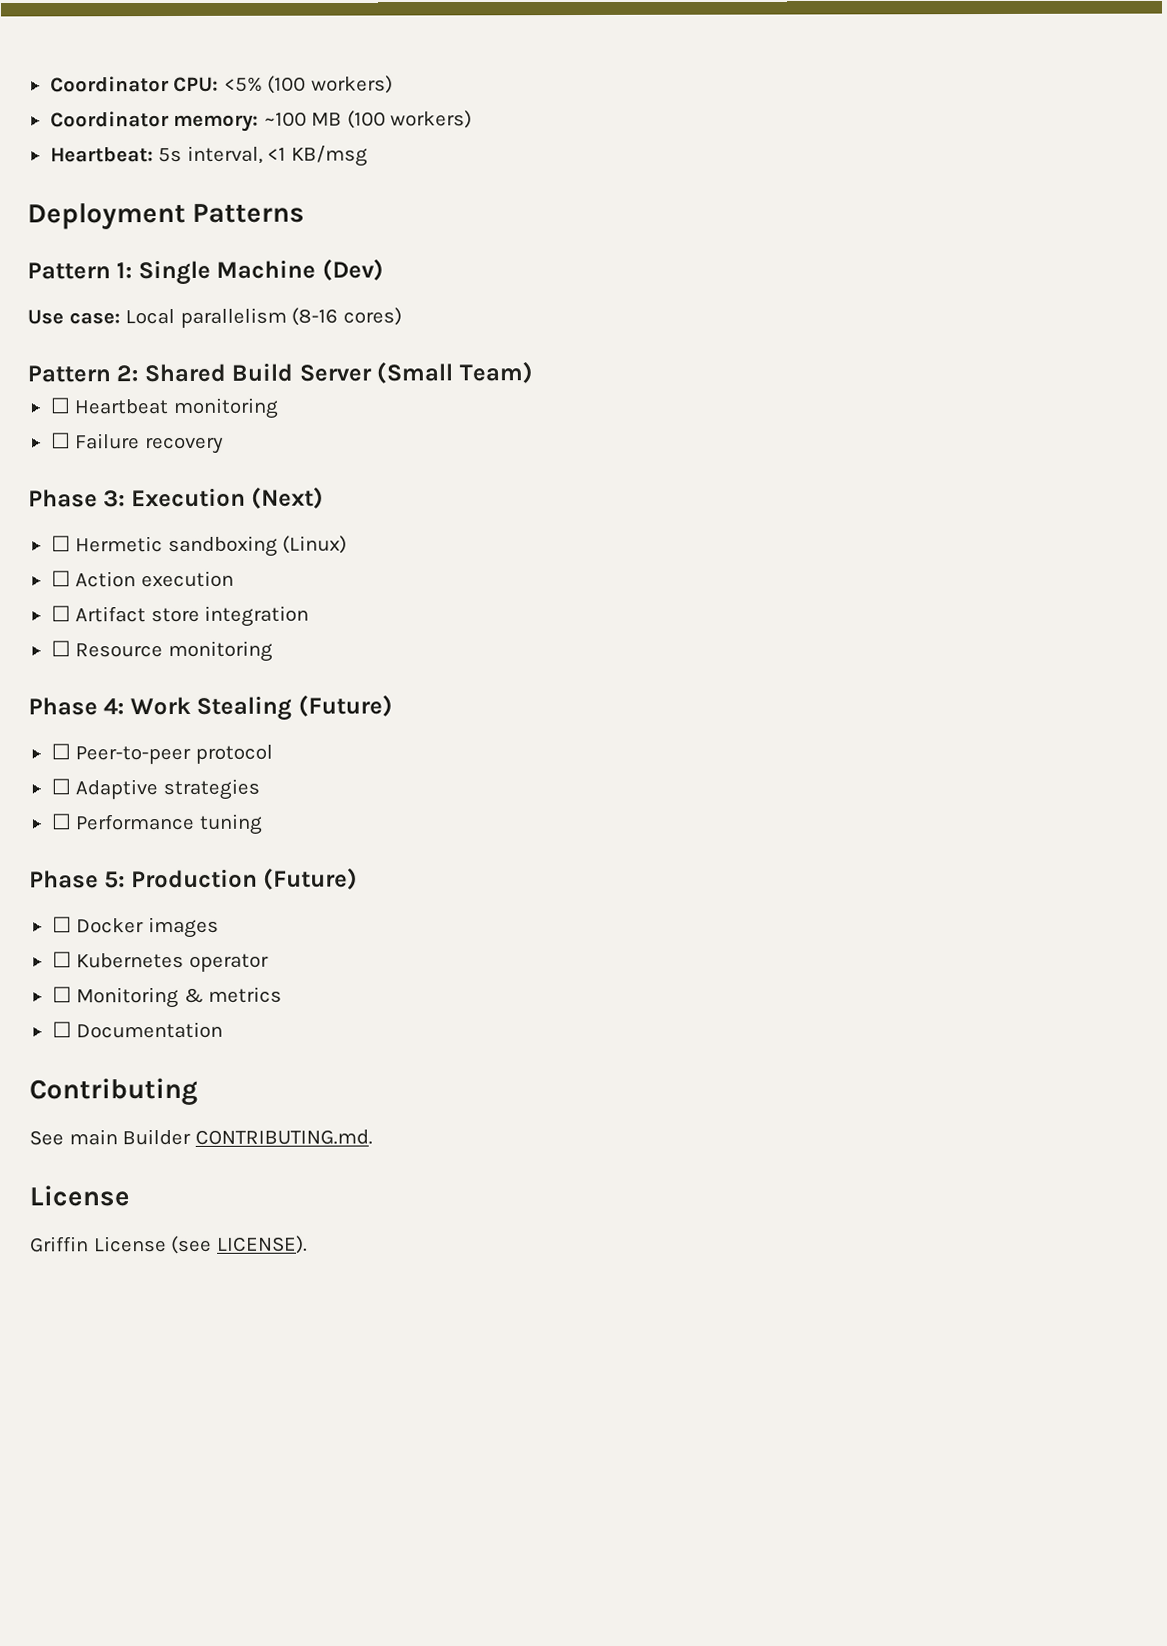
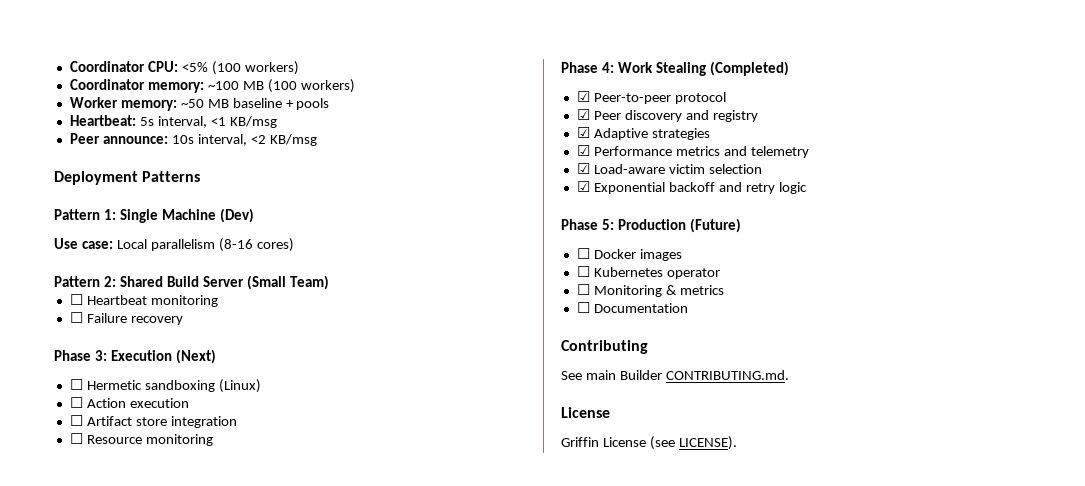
(473, 119) none -> [69,97,330,111] // Worker memory: ~50 MB baseline + pools
(368, 156) none -> [69,133,317,146] // Peer announce: 10s interval, <2 KB/msg
[297,694,393,717] [50,743,71,760] (Future) // ☐ -> [710,61,790,76] [576,91,590,102] (Completed) // ☑
[50,778,260,801] [50,813,263,835] ☐ Adaptive strategies // ☐ Performance tuning -> [576,109,758,122] [576,127,710,140] [576,145,809,158] [576,163,762,174] [576,181,807,194] ☑ Peer discovery and registry // ☑ Adaptive strategies // ☑ Performance metrics and telemetry // ☑ Load-aware victim selection // ☑ Exponential backoff and retry logic

